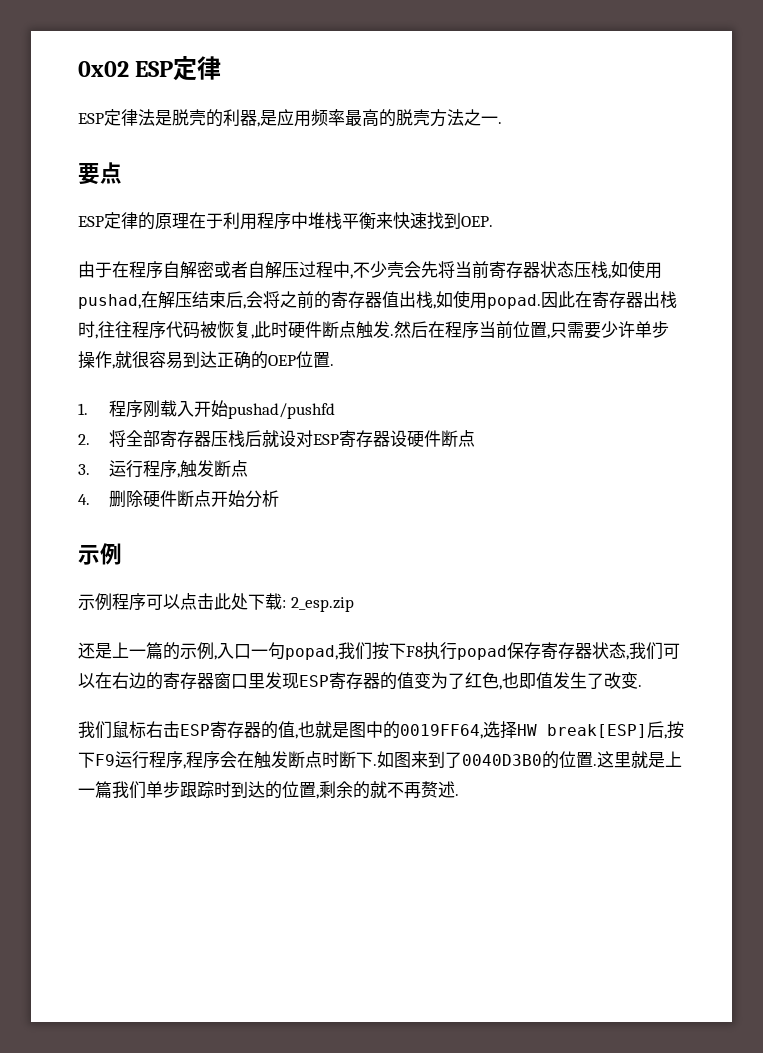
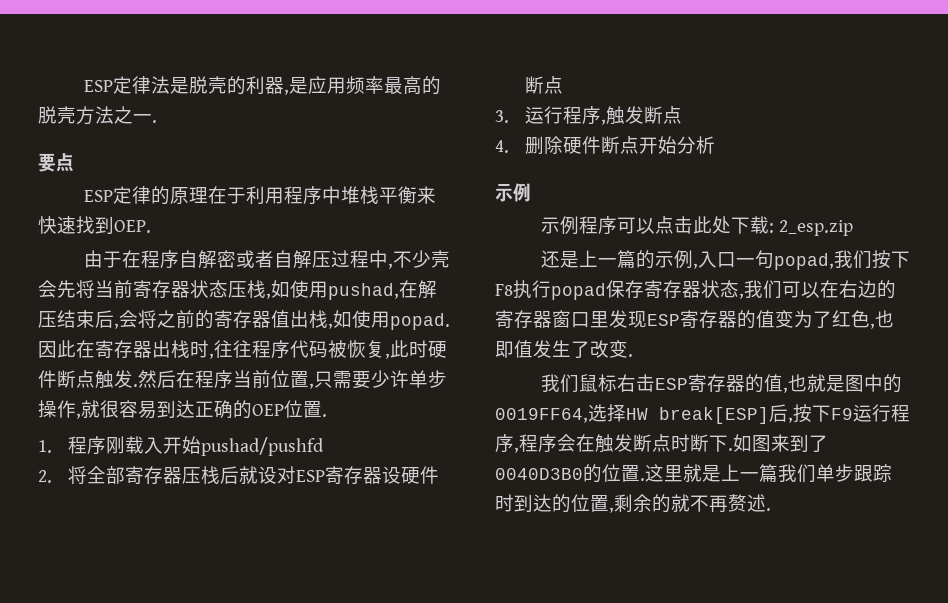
[78,56,222,81] 0x02 ESP定律 // -> (83, 86) none

